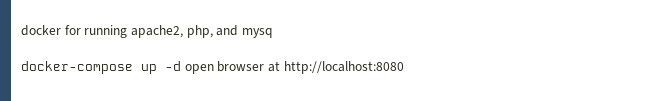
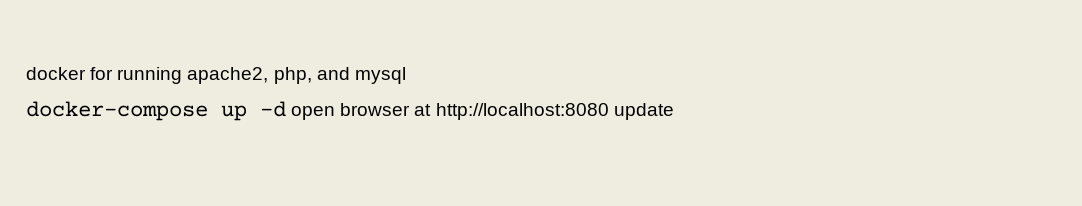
[241,28,273,38] mysq -> [354,67,406,84] mysql
(404, 67) none -> [613,103,674,120] update

